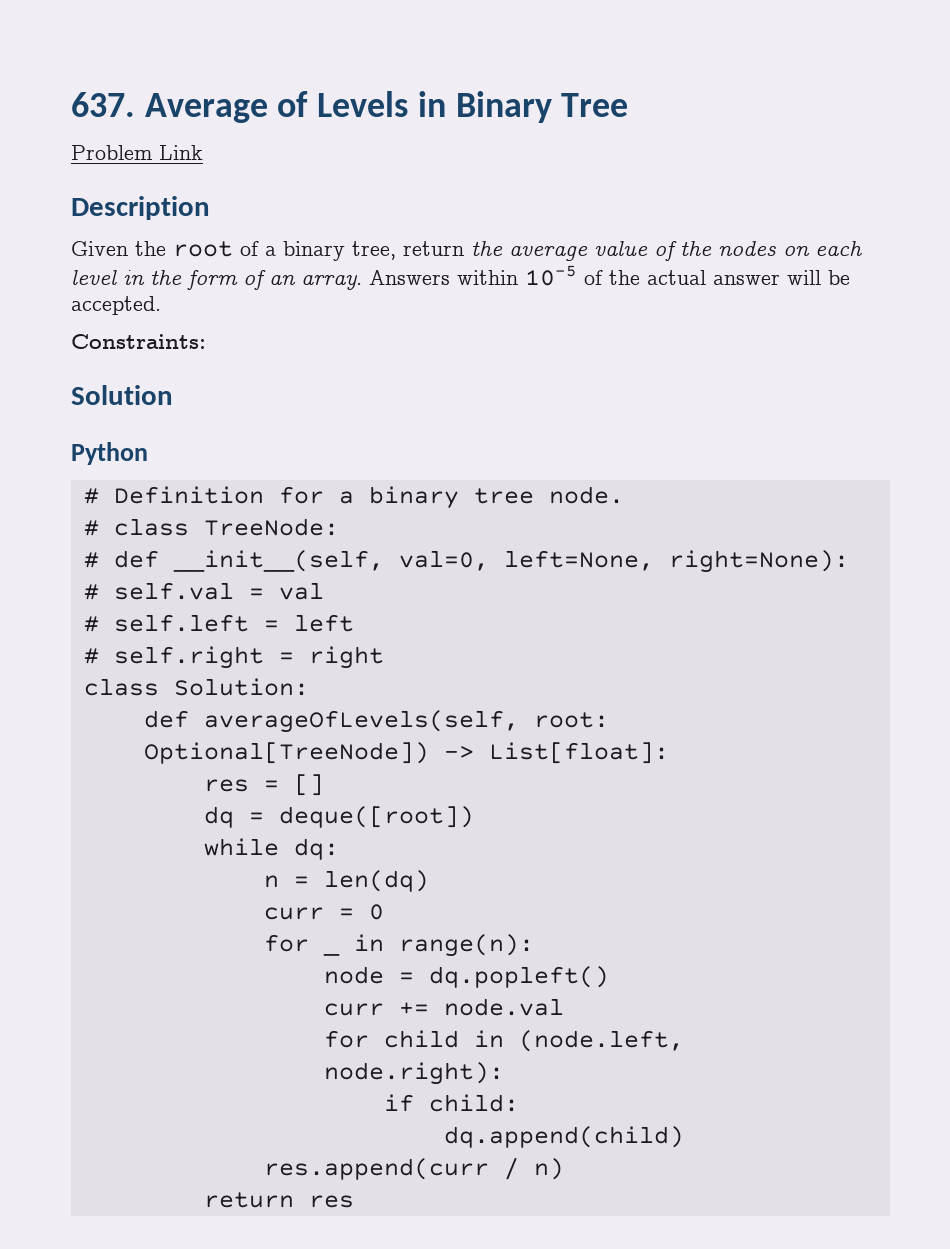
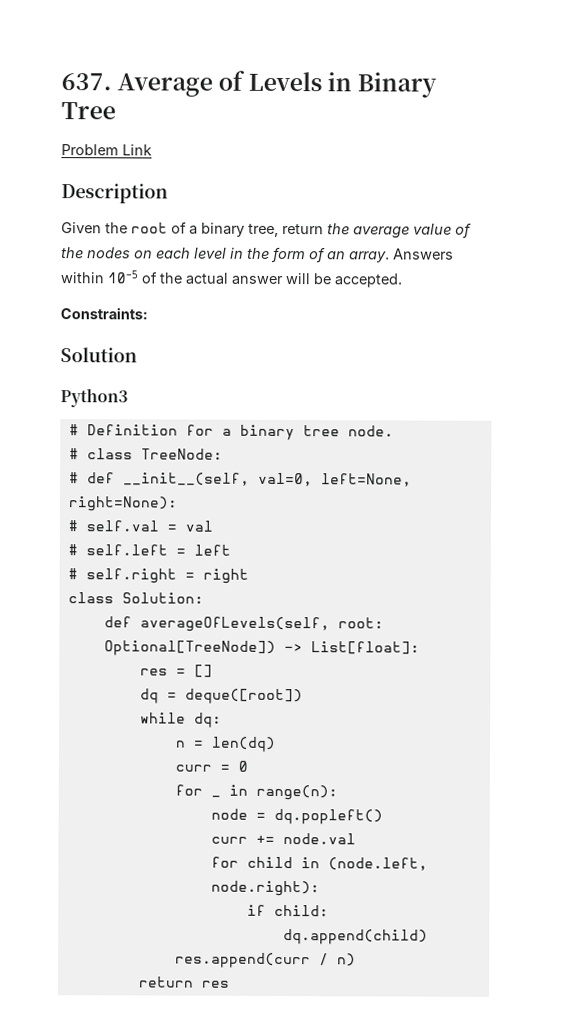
[71,442,148,465] Python -> [60,388,128,408] Python3

